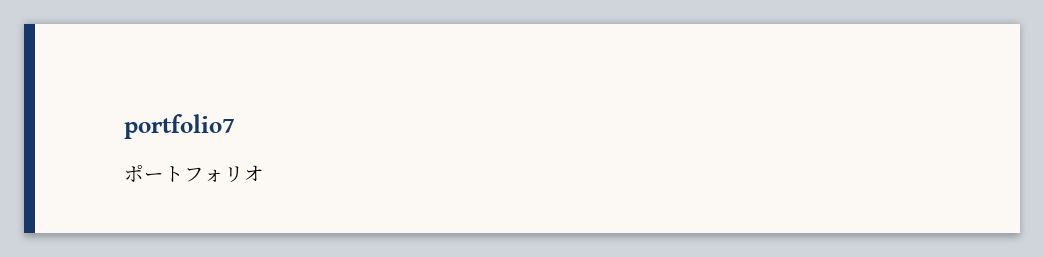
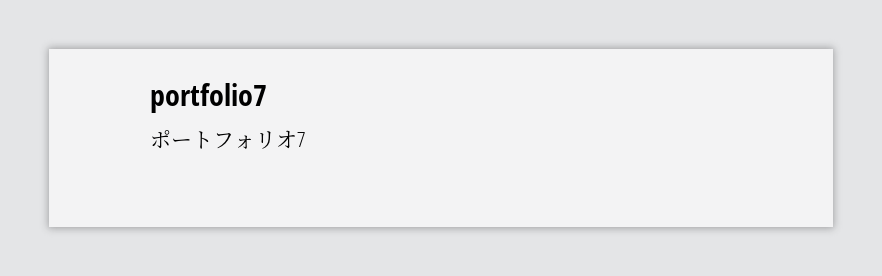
(264, 173) none -> [297,132,305,147] 7

